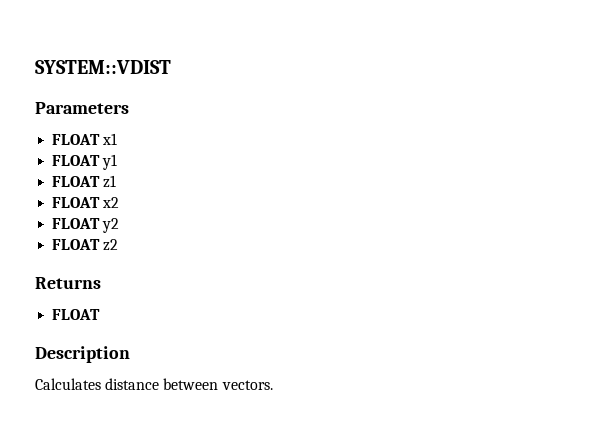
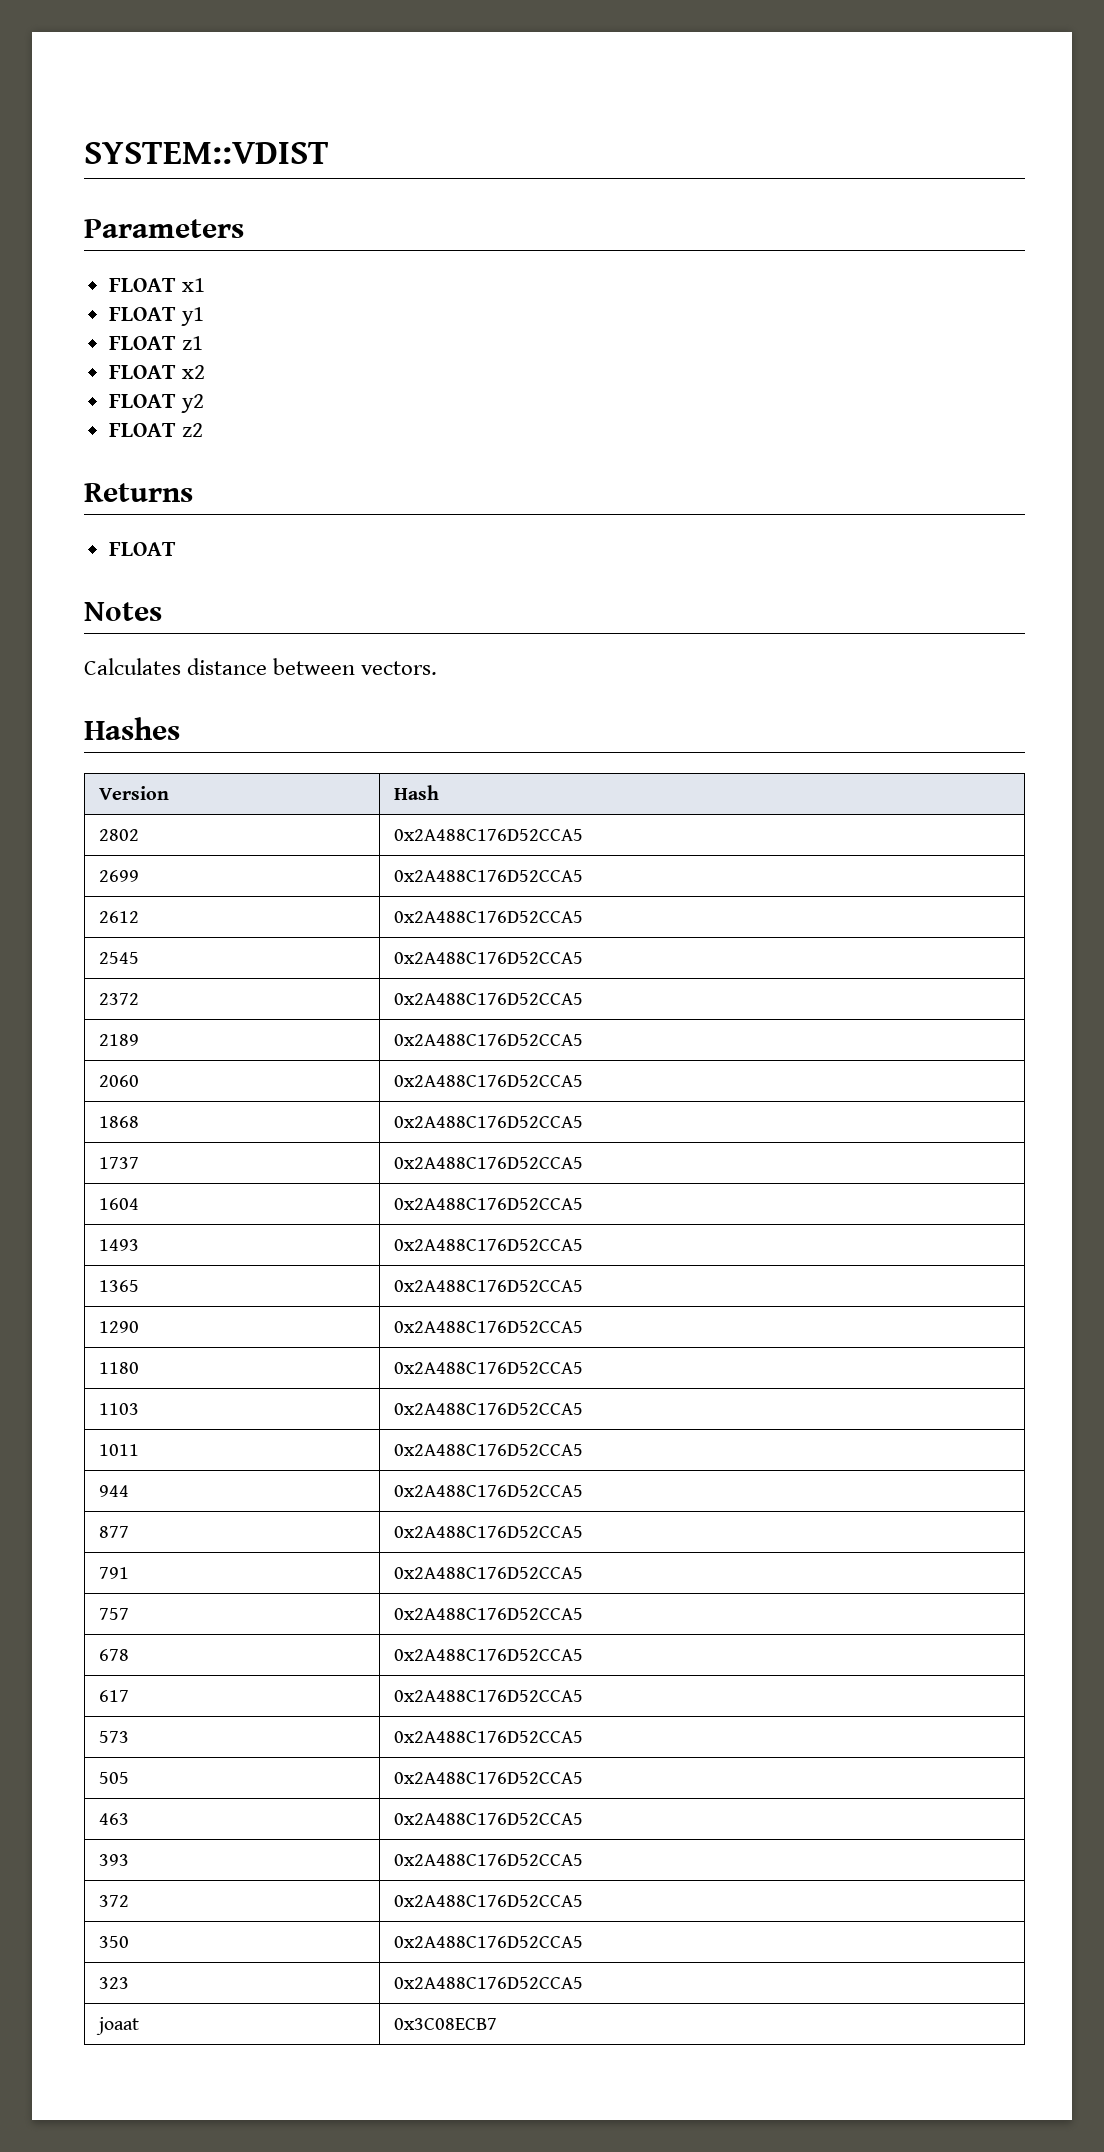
[35,346,130,363] Description -> [84,602,162,621] Notes
(273, 385) none -> [84,717,180,740] [98,786,169,800] [393,785,439,800] [98,829,139,841] [393,829,583,841] [98,870,139,882] [393,870,583,882] [98,911,139,923] [393,911,583,923] [98,952,139,964] [393,952,583,964] [98,993,139,1005] [393,993,583,1005] [98,1034,139,1046] [393,1034,583,1046] [98,1075,139,1087] [393,1075,583,1087] [98,1116,139,1128] [393,1116,583,1128] [98,1157,139,1169] [393,1157,583,1169] [98,1198,139,1210] [393,1198,583,1210] [98,1239,139,1251] [393,1239,583,1251] [98,1280,139,1292] [393,1280,583,1292] [98,1321,139,1333] [393,1321,583,1333] [98,1362,139,1374] [393,1362,583,1374] [98,1403,139,1415] [393,1403,583,1415] [98,1444,139,1456] [393,1444,583,1456] [98,1485,129,1497] [393,1485,583,1497] [98,1526,129,1538] [393,1526,583,1538] [98,1567,129,1579] [393,1567,583,1579] [98,1608,129,1620] [393,1608,583,1620] [98,1649,129,1661] [393,1649,583,1661] [98,1690,129,1702] [393,1690,583,1702] [98,1731,129,1743] [393,1731,583,1743] [98,1772,129,1784] [393,1772,583,1784] [98,1813,129,1825] [393,1813,583,1825] [98,1854,129,1866] [393,1854,583,1866] [98,1895,129,1907] [393,1895,583,1907] [98,1936,129,1948] [393,1936,583,1948] [98,1977,129,1989] [393,1977,583,1989] [95,2017,139,2035] [393,2018,497,2030] // Hashes // Version | Hash // 2802 | 0x2A488C176D52CCA5 // 2699 | 0x2A488C176D52CCA5 // 2612 | 0x2A488C176D52CCA5 // 2545 | 0x2A488C176D52CCA5 // 2372 | 0x2A488C176D52CCA5 // 2189 | 0x2A488C176D52CCA5 // 2060 | 0x2A488C176D52CCA5 // 1868 | 0x2A488C176D52CCA5 // 1737 | 0x2A488C176D52CCA5 // 1604 | 0x2A488C176D52CCA5 // 1493 | 0x2A488C176D52CCA5 // 1365 | 0x2A488C176D52CCA5 // 1290 | 0x2A488C176D52CCA5 // 1180 | 0x2A488C176D52CCA5 // 1103 | 0x2A488C176D52CCA5 // 1011 | 0x2A488C176D52CCA5 // 944 | 0x2A488C176D52CCA5 // 877 | 0x2A488C176D52CCA5 // 791 | 0x2A488C176D52CCA5 // 757 | 0x2A488C176D52CCA5 // 678 | 0x2A488C176D52CCA5 // 617 | 0x2A488C176D52CCA5 // 573 | 0x2A488C176D52CCA5 // 505 | 0x2A488C176D52CCA5 // 463 | 0x2A488C176D52CCA5 // 393 | 0x2A488C176D52CCA5 // 372 | 0x2A488C176D52CCA5 // 350 | 0x2A488C176D52CCA5 // 323 | 0x2A488C176D52CCA5 // joaat | 0x3C08ECB7

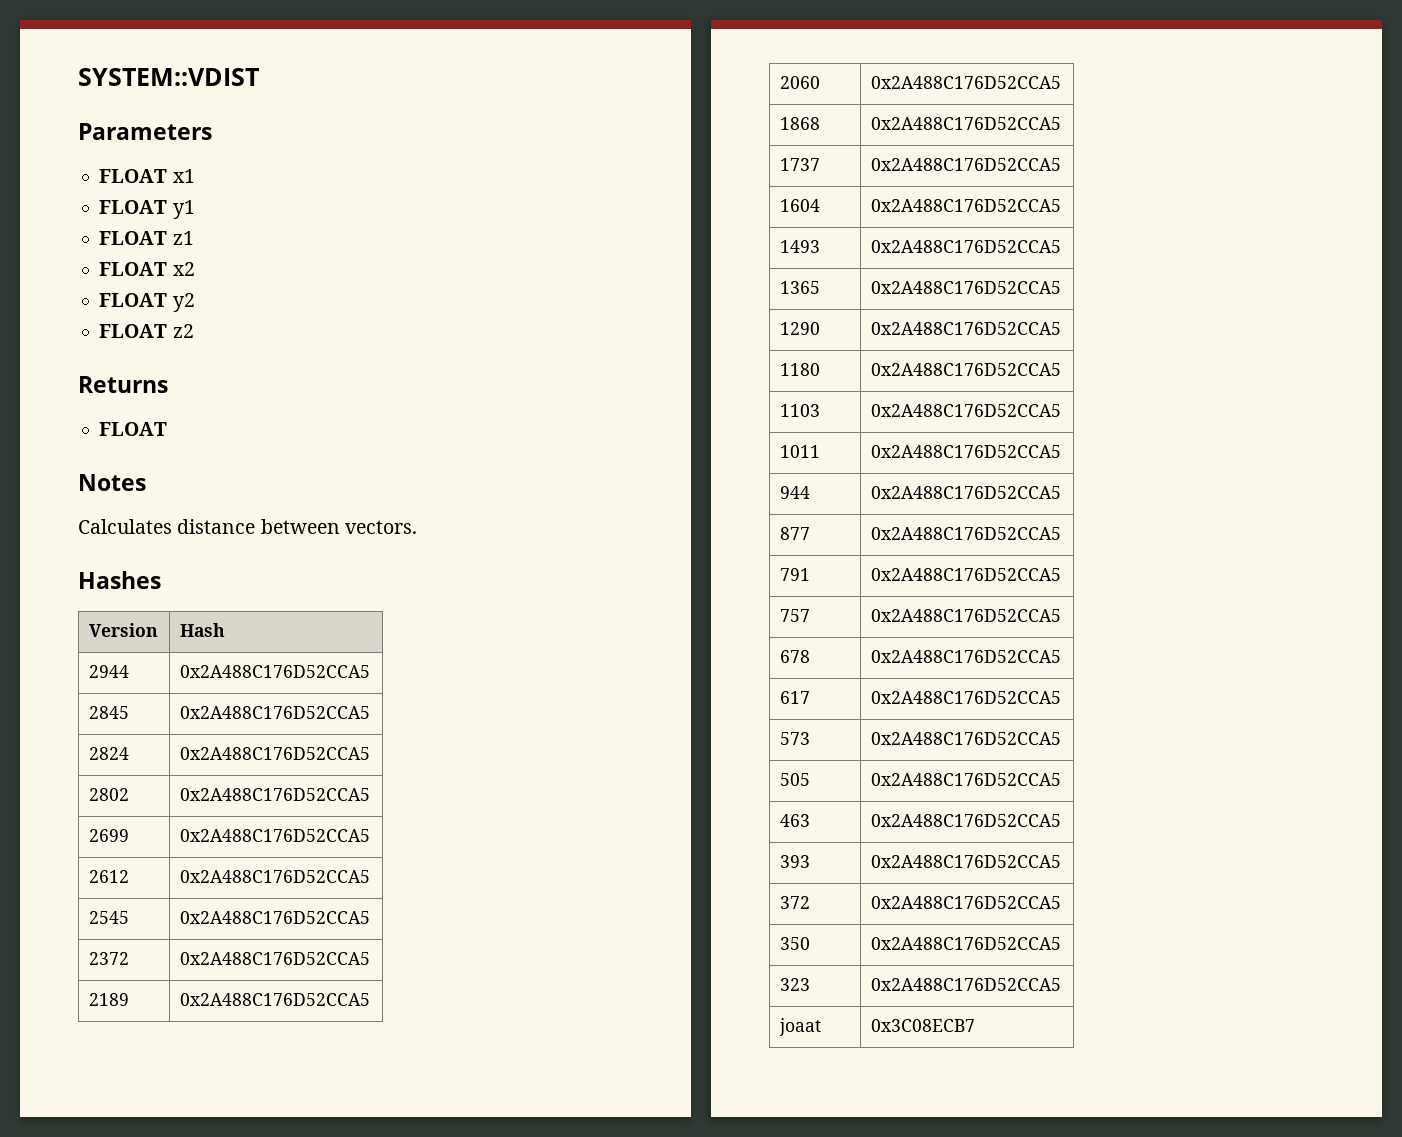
(439, 792) none -> [88,665,129,678] [179,665,370,678] [88,706,129,719] [179,706,370,719] [88,747,129,760] [179,747,370,760] // 2944 | 0x2A488C176D52CCA5 // 2845 | 0x2A488C176D52CCA5 // 2824 | 0x2A488C176D52CCA5

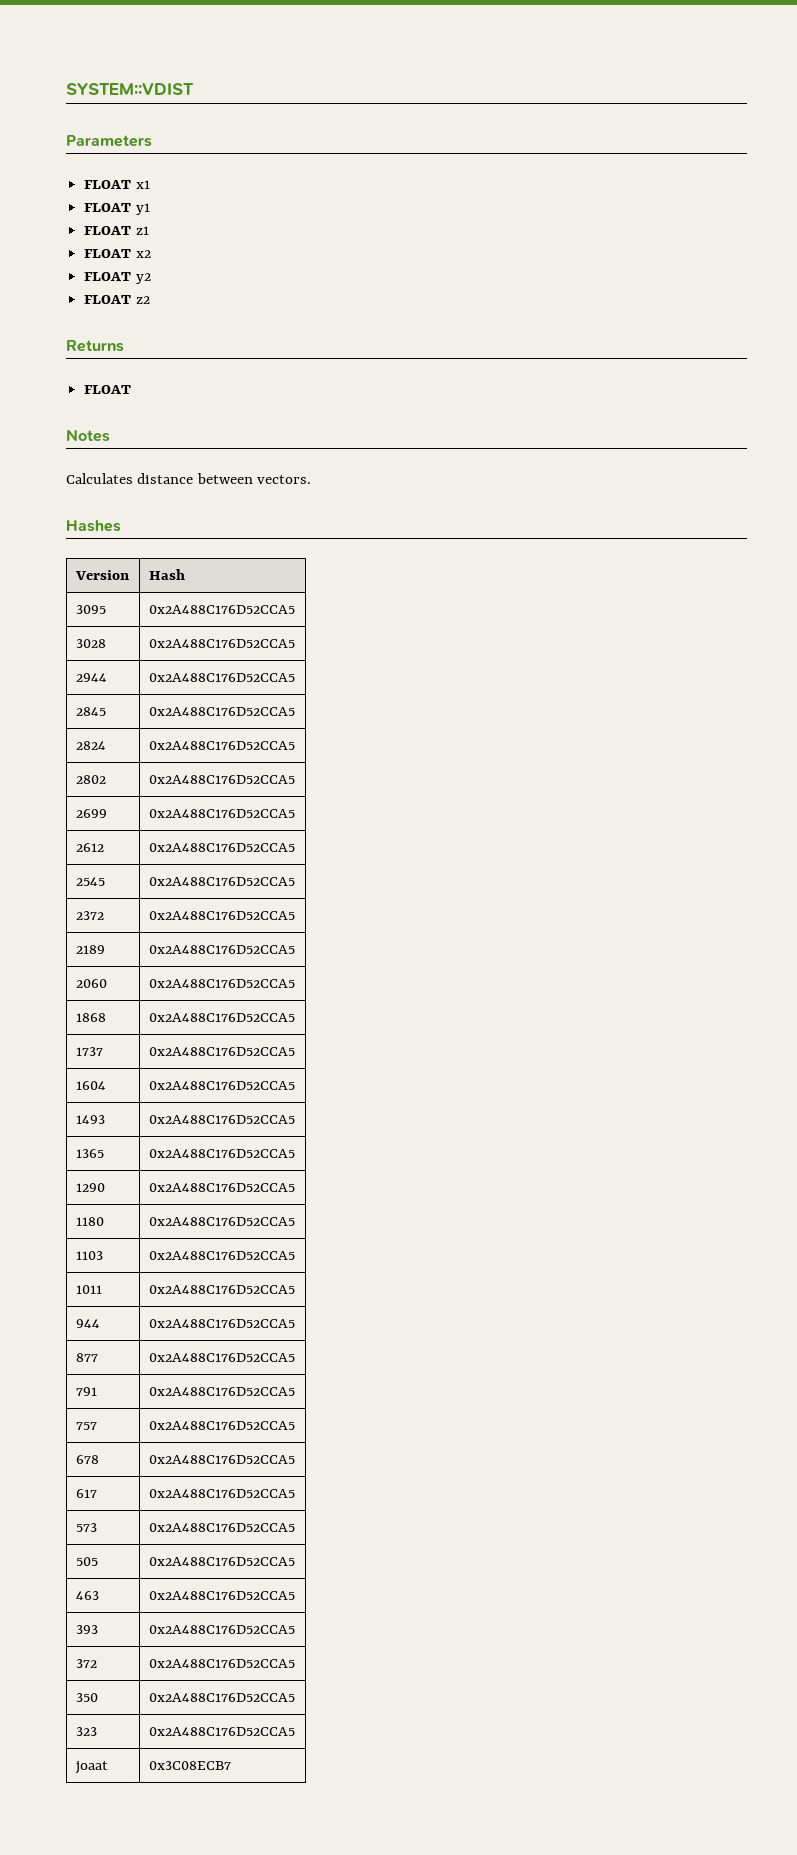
(225, 630) none -> [75,605,106,614] [148,605,295,614] [75,639,106,648] [148,639,295,648] // 3095 | 0x2A488C176D52CCA5 // 3028 | 0x2A488C176D52CCA5

